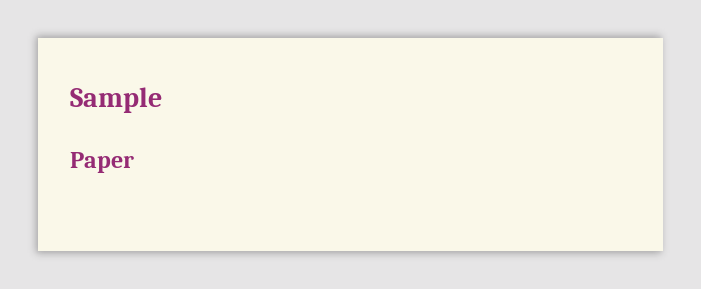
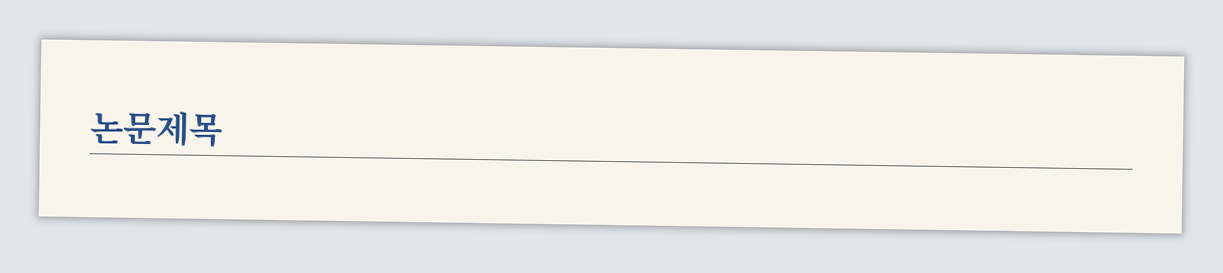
[70,87,162,113] [70,152,134,173] Sample // Paper -> [89,110,223,148] 논문제목

